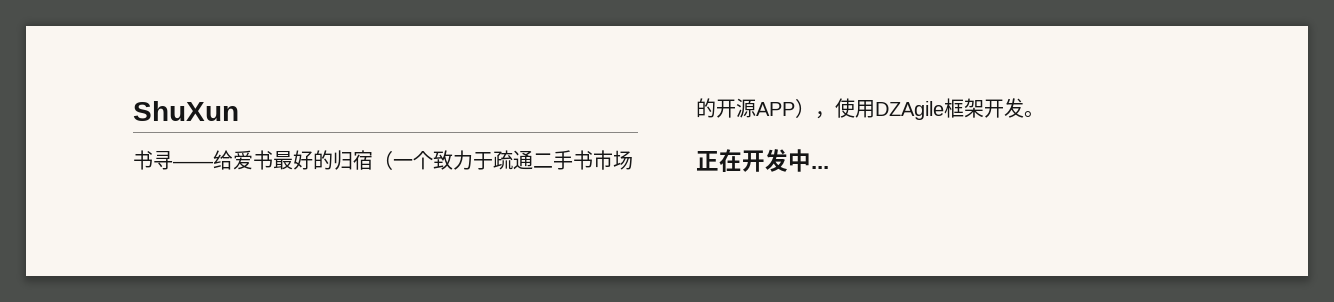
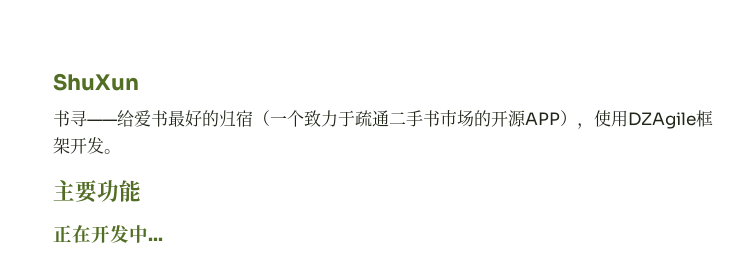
(1044, 114) none -> [53,180,141,203] // 主要功能

